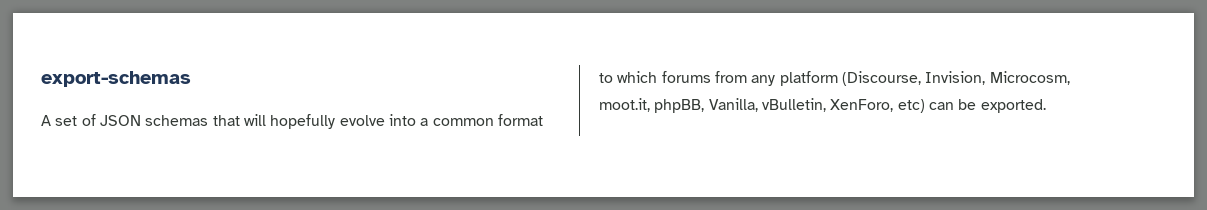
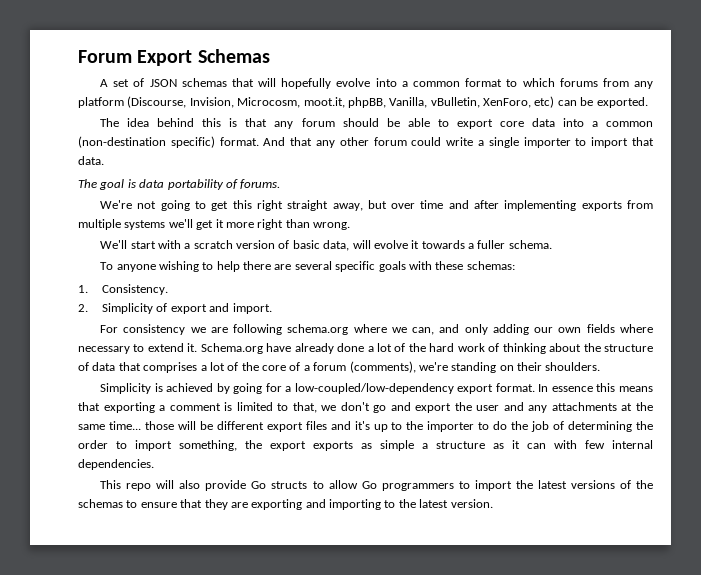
[41,71,191,87] export-schemas -> [78,49,270,66] Forum Export Schemas
(1046, 106) none -> [100,118,653,129] [78,136,655,148] [78,156,104,165] [78,179,281,190] [100,200,654,211] [78,219,350,230] [100,240,552,251] [100,261,515,272] [78,284,169,295] [78,303,272,314] [100,324,653,335] [78,343,654,354] [78,361,601,373] [100,383,653,394] [78,402,653,413] [78,421,653,432] [78,440,653,451] [78,459,154,470] [100,480,653,491] [78,499,493,510] // The idea behind this is that any forum should be able to export core data into a common (non-destination specific) format. And that any other forum could write a single importer to import that data. // The goal is data portability of forums. // We're not going to get this right straight away, but over time and after implementing exports from multiple systems we'll get it more right than wrong. // We'll start with a scratch version of basic data, will evolve it towards a fuller schema. // To anyone wishing to help there are several specific goals with these schemas: // 1. Consistency. // 2. Simplicity of export and import. // For consistency we are following schema.org where we can, and only adding our own fields where necessary to extend it. Schema.org have already done a lot of the hard work of thinking about the structure of data that comprises a lot of the core of a forum (comments), we're standing on their shoulders. // Simplicity is achieved by going for a low-coupled/low-dependency export format. In essence this means that exporting a comment is limited to that, we don't go and export the user and any attachments at the same time... those will be different export files and it's up to the importer to do the job of determining the order to import something, the export exports as simple a structure as it can with few internal dependencies. // This repo will also provide Go structs to allow Go programmers to import the latest versions of the schemas to ensure that they are exporting and importing to the latest version.

